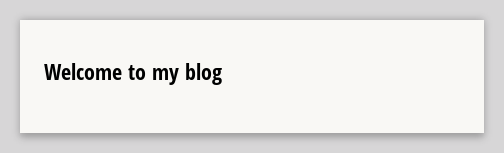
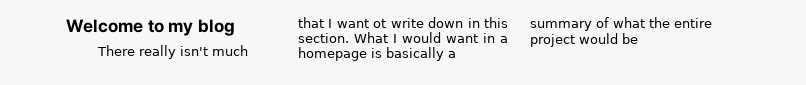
(222, 74) none -> [96,45,248,59] [298,17,508,28] [298,32,508,43] [298,47,456,61] [530,17,712,31] [530,33,638,47] // There really isn't much that I want ot write down in this section. What I would want in a homepage is basically a summary of what the entire project would be

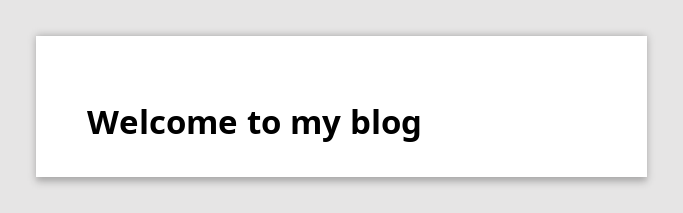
[96,45,248,59] [298,17,508,28] [298,32,508,43] [298,47,456,61] [530,17,712,31] [530,33,638,47] // There really isn't much that I want ot write down in this section. What I would want in a homepage is basically a summary of what the entire project would be -> (422, 125) none

